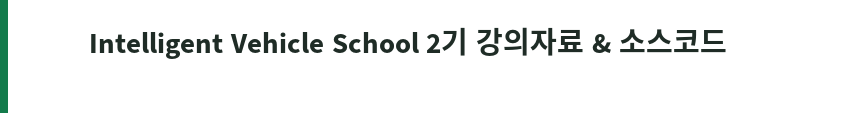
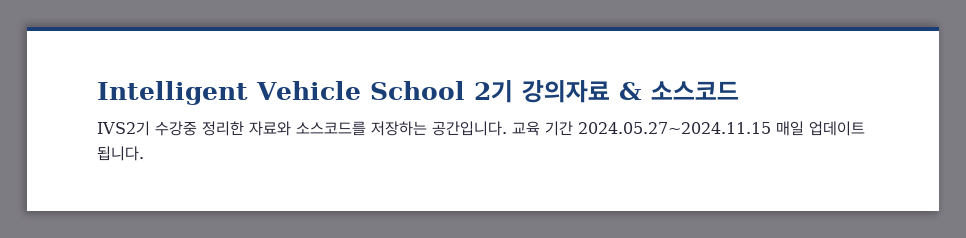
(727, 41) none -> [97,121,865,136] [97,146,144,161] // IVS2기 수강중 정리한 자료와 소스코드를 저장하는 공간입니다. 교육 기간 2024.05.27~2024.11.15 매일 업데이트 됩니다.

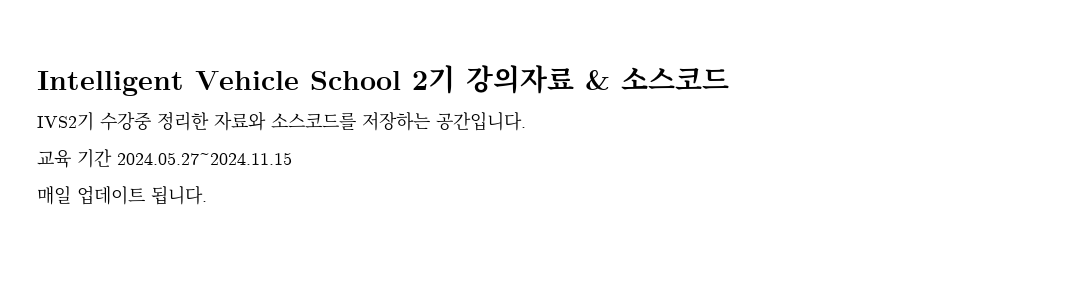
(507, 128) none -> (526, 121) //
(771, 128) none -> (292, 158) //

